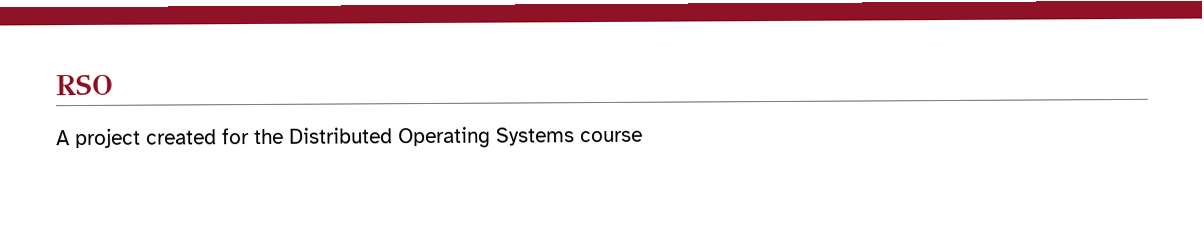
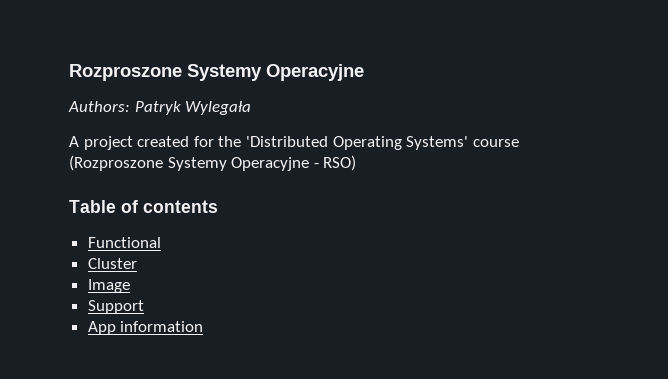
[55,73,113,96] RSO -> [69,64,364,81] [68,101,252,115] Rozproszone Systemy Operacyjne // Authors: Patryk Wylegała
[289,126,643,149] Distributed Operating Systems course -> [245,136,519,150] [69,155,357,171] [69,200,218,213] [87,237,161,248] [87,258,137,269] [87,279,130,293] [87,300,144,314] [87,321,204,335] 'Distributed Operating Systems' course (Rozproszone Systemy Operacyjne - RSO) // Table of contents // Functional // Cluster // Image // Support // App information

